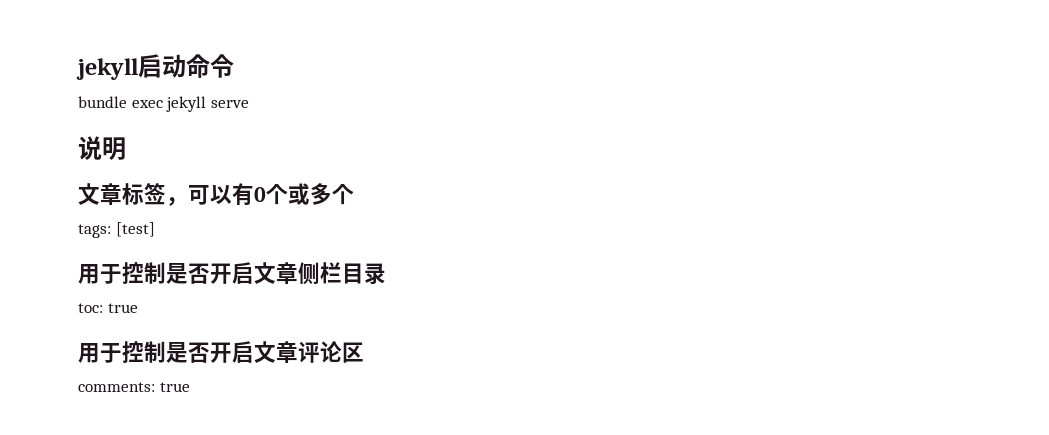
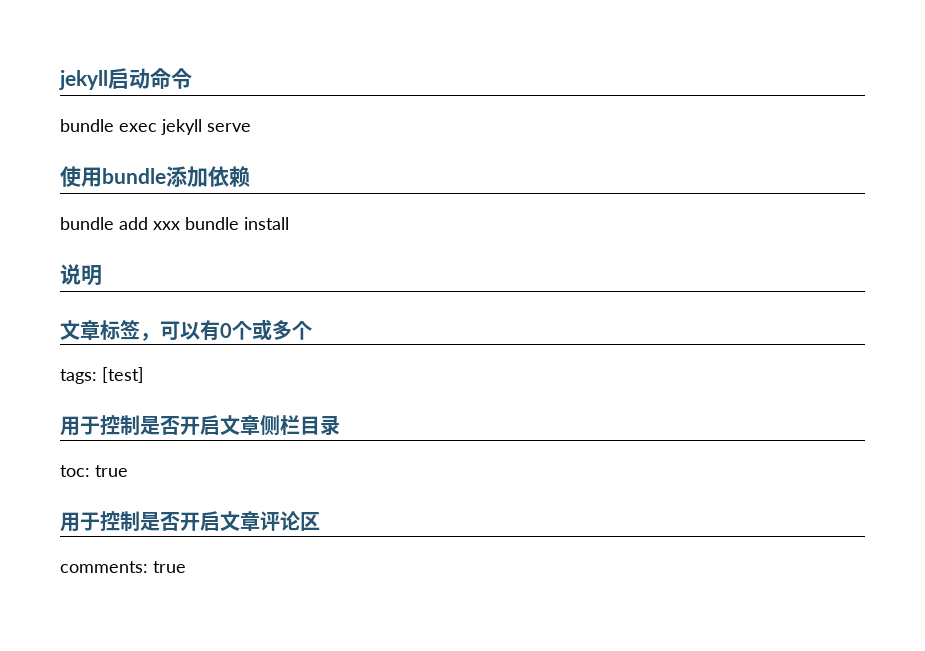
(249, 104) none -> [60,166,250,187] [60,217,289,230] // 使用bundle添加依赖 // bundle add xxx bundle install

